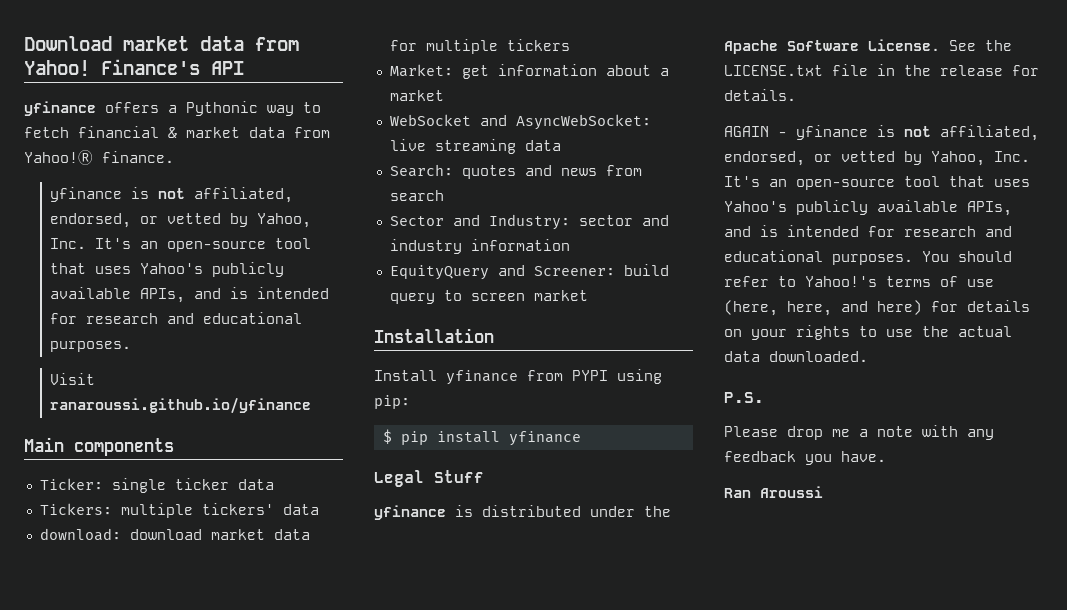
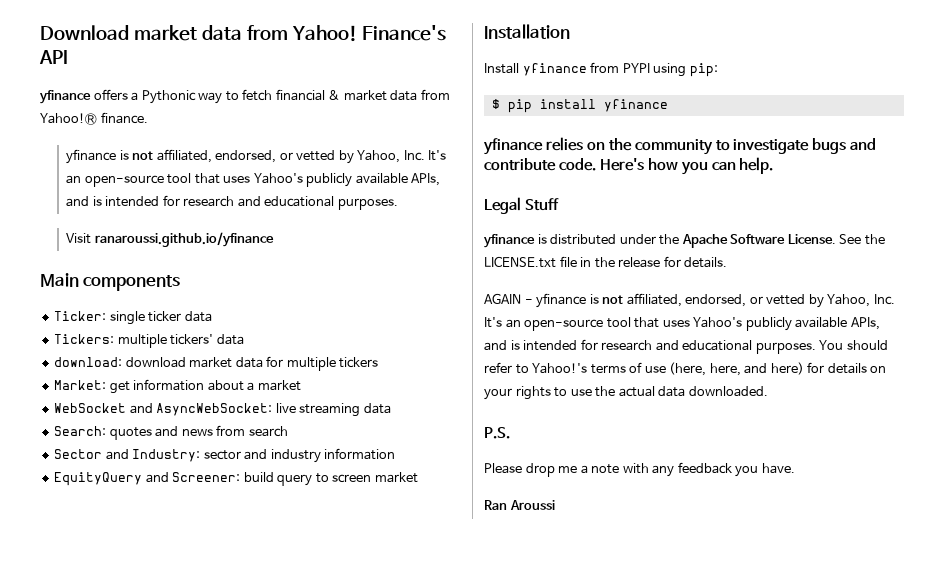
(581, 438) none -> [483,137,877,155] [484,157,774,175] // yfinance relies on the community to investigate bugs and contribute code. Here's how you can help.

